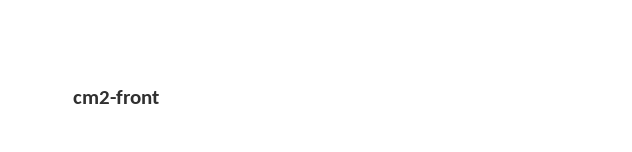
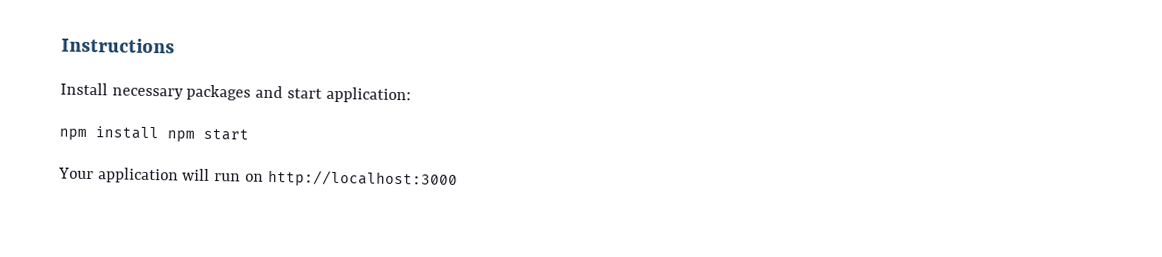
[73,90,159,104] cm2-front -> [61,37,175,54] [60,82,411,104] [59,126,249,142] [58,167,458,188] Instructions // Install necessary packages and start application: // npm install npm start // Your application will run on http://localhost:3000

